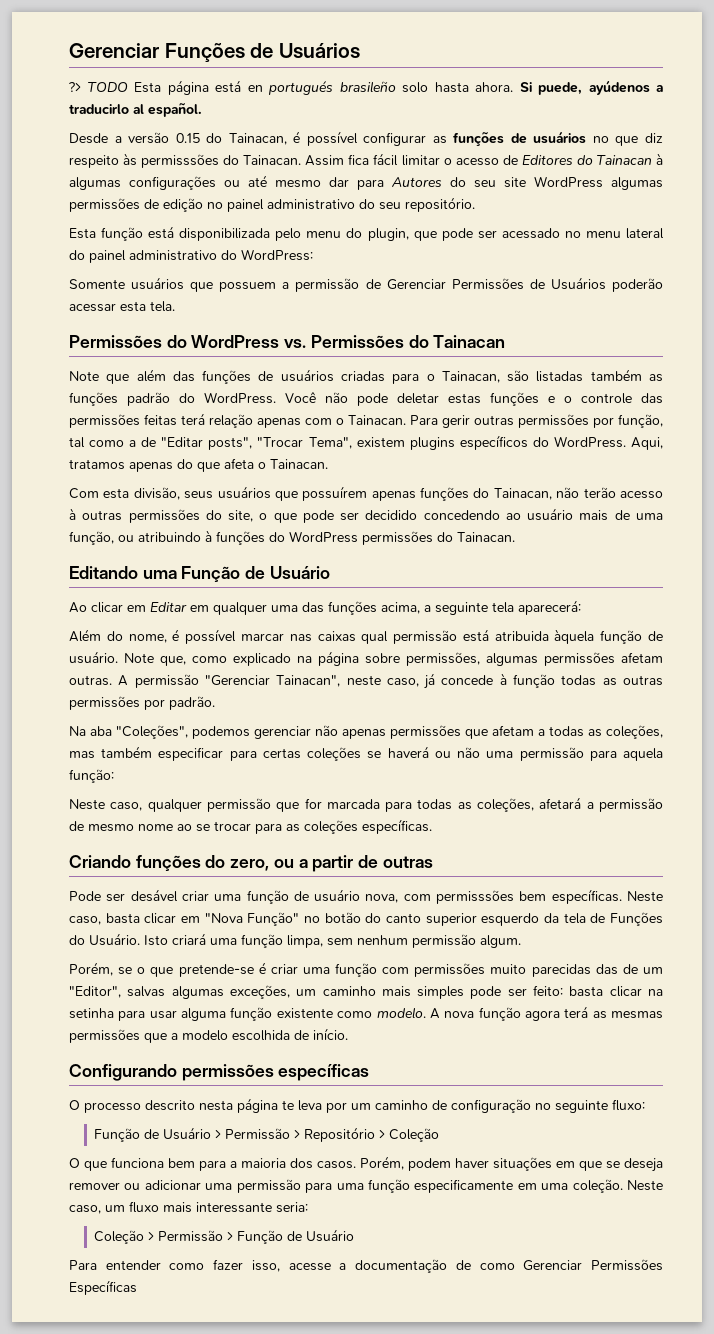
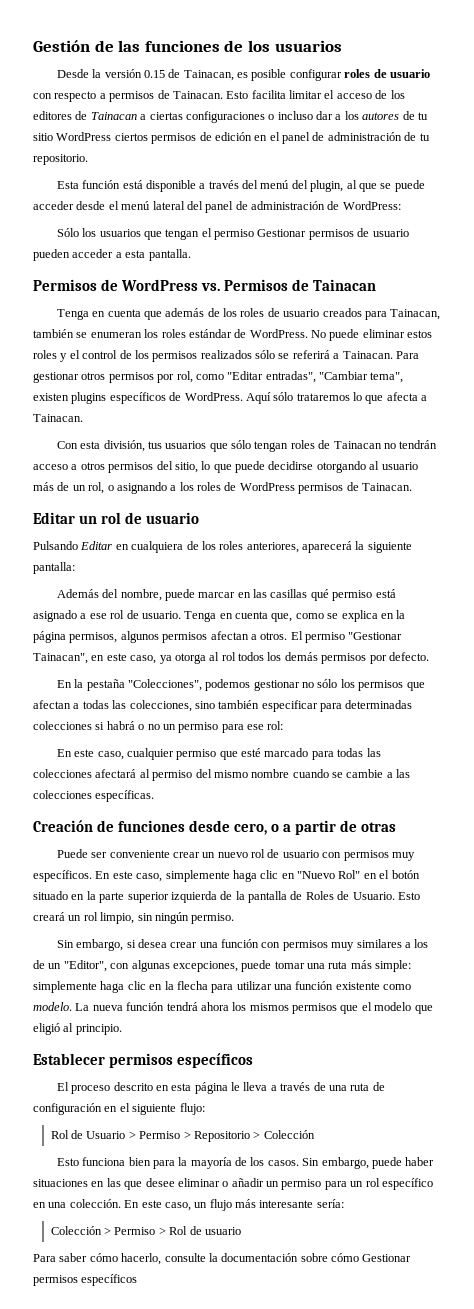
[69,43,360,62] [68,80,663,95] [69,103,202,117] [69,131,663,146] [69,153,663,168] [69,175,663,190] [69,197,475,212] [69,226,664,241] [69,249,313,263] [69,277,663,292] [69,301,175,312] [69,335,506,348] [69,369,663,384] [69,392,663,406] [69,413,663,428] [69,435,664,450] [69,458,328,472] [69,486,663,501] [69,508,663,523] [69,530,515,545] [69,566,330,582] [69,600,581,615] [69,629,663,644] [69,651,663,666] [69,673,663,689] [69,696,215,710] [69,725,663,739] [69,746,663,761] [69,769,114,783] [69,797,663,812] [69,819,432,834] [69,855,433,872] [69,889,664,904] [69,912,663,926] [69,933,521,948] [69,962,663,977] [69,985,663,999] [69,1006,663,1021] [69,1028,348,1043] [69,1064,370,1081] [69,1098,645,1113] [94,1127,440,1142] [69,1156,663,1172] [69,1179,663,1193] [69,1201,308,1214] [94,1229,355,1244] [69,1259,664,1273] [69,1280,137,1295] Gerenciar Funções de Usuários // ?> TODO Esta página está en portugués brasileño solo hasta ahora. Si puede, ayúdenos a traducirlo al español. // Desde a versão 0.15 do Tainacan, é possível configurar as funções de usuários no que diz respeito às permisssões do Tainacan. Assim fica fácil limitar o acesso de Editores do Tainacan à algumas configurações ou até mesmo dar para Autores do seu site WordPress algumas permissões de edição no painel administrativo do seu repositório. // Esta função está disponibilizada pelo menu do plugin, que pode ser acessado no menu lateral do painel administrativo do WordPress: // Somente usuários que possuem a permissão de Gerenciar Permissões de Usuários poderão acessar esta tela. // Permissões do WordPress vs. Permissões do Tainacan // Note que além das funções de usuários criadas para o Tainacan, são listadas também as funções padrão do WordPress. Você não pode deletar estas funções e o controle das permissões feitas terá relação apenas com o Tainacan. Para gerir outras permissões por função, tal como a de "Editar posts", "Trocar Tema", existem plugins específicos do WordPress. Aqui, tratamos apenas do que afeta o Tainacan. // Com esta divisão, seus usuários que possuírem apenas funções do Tainacan, não terão acesso à outras permissões do site, o que pode ser decidido concedendo ao usuário mais de uma função, ou atribuindo à funções do WordPress permissões do Tainacan. // Editando uma Função de Usuário // Ao clicar em Editar em qualquer uma das funções acima, a seguinte tela aparecerá: // Além do nome, é possível marcar nas caixas qual permissão está atribuida àquela função de usuário. Note que, como explicado na página sobre permissões, algumas permissões afetam outras. A permissão "Gerenciar Tainacan", neste caso, já concede à função todas as outras permissões por padrão. // Na aba "Coleções", podemos gerenciar não apenas permissões que afetam a todas as coleções, mas também especificar para certas coleções se haverá ou não uma permissão para aquela função: // Neste caso, qualquer permissão que for marcada para todas as coleções, afetará a permissão de mesmo nome ao se trocar para as coleções específicas. // Criando funções do zero, ou a partir de outras // Pode ser desável criar uma função de usuário nova, com permisssões bem específicas. Neste caso, basta clicar em "Nova Função" no botão do canto superior esquerdo da tela de Funções do Usuário. Isto criará uma função limpa, sem nenhum permissão algum. // Porém, se o que pretende-se é criar uma função com permissões muito parecidas das de um "Editor", salvas algumas exceções, um caminho mais simples pode ser feito: basta clicar na setinha para usar alguma função existente como modelo. A nova função agora terá as mesmas permissões que a modelo escolhida de início. // Configurando permissões específicas // O processo descrito nesta página te leva por um caminho de configuração no seguinte fluxo: // Função de Usuário > Permissão > Repositório > Coleção // O que funciona bem para a maioria dos casos. Porém, podem haver situações em que se deseja remover ou adicionar uma permissão para uma função especificamente em uma coleção. Neste caso, um fluxo mais interessante seria: // Coleção > Permissão > Função de Usuário // Para entender como fazer isso, acesse a documentação de como Gerenciar Permissões Específicas -> [33,40,342,52] [56,69,430,81] [33,90,405,102] [33,111,428,123] [33,132,430,144] [33,154,88,165] [56,180,425,192] [33,201,401,213] [56,228,409,240] [33,249,191,261] [33,279,377,291] [56,308,441,320] [33,329,433,341] [33,350,419,362] [33,371,404,383] [33,392,428,404] [33,414,83,422] [56,440,438,452] [33,461,418,473] [33,482,412,494] [33,512,200,524] [33,541,412,553] [33,562,75,574] [56,589,396,601] [33,610,406,622] [33,631,403,643] [33,652,429,664] [56,679,425,691] [33,700,413,712] [33,721,284,733] [56,748,381,760] [33,769,411,781] [33,790,155,802] [33,820,397,835] [56,849,415,861] [33,870,420,882] [33,891,420,903] [33,912,235,924] [56,939,429,951] [33,960,412,972] [33,981,412,993] [33,1002,433,1014] [33,1023,122,1035] [33,1053,254,1068] [56,1082,385,1094] [33,1103,205,1115] [50,1130,315,1142] [56,1157,435,1169] [33,1178,433,1190] [33,1199,344,1211] [50,1226,241,1235] [33,1253,412,1265] [33,1274,138,1286] Gestión de las funciones de los usuarios // Desde la versión 0.15 de Tainacan, es posible configurar roles de usuario con respecto a permisos de Tainacan. Esto facilita limitar el acceso de los editores de Tainacan a ciertas configuraciones o incluso dar a los autores de tu sitio WordPress ciertos permisos de edición en el panel de administración de tu repositorio. // Esta función está disponible a través del menú del plugin, al que se puede acceder desde el menú lateral del panel de administración de WordPress: // Sólo los usuarios que tengan el permiso Gestionar permisos de usuario pueden acceder a esta pantalla. // Permisos de WordPress vs. Permisos de Tainacan // Tenga en cuenta que además de los roles de usuario creados para Tainacan, también se enumeran los roles estándar de WordPress. No puede eliminar estos roles y el control de los permisos realizados sólo se referirá a Tainacan. Para gestionar otros permisos por rol, como "Editar entradas", "Cambiar tema", existen plugins específicos de WordPress. Aquí sólo trataremos lo que afecta a Tainacan. // Con esta división, tus usuarios que sólo tengan roles de Tainacan no tendrán acceso a otros permisos del sitio, lo que puede decidirse otorgando al usuario más de un rol, o asignando a los roles de WordPress permisos de Tainacan. // Editar un rol de usuario // Pulsando Editar en cualquiera de los roles anteriores, aparecerá la siguiente pantalla: // Además del nombre, puede marcar en las casillas qué permiso está asignado a ese rol de usuario. Tenga en cuenta que, como se explica en la página permisos, algunos permisos afectan a otros. El permiso "Gestionar Tainacan", en este caso, ya otorga al rol todos los demás permisos por defecto. // En la pestaña "Colecciones", podemos gestionar no sólo los permisos que afectan a todas las colecciones, sino también especificar para determinadas colecciones si habrá o no un permiso para ese rol: // En este caso, cualquier permiso que esté marcado para todas las colecciones afectará al permiso del mismo nombre cuando se cambie a las colecciones específicas. // Creación de funciones desde cero, o a partir de otras // Puede ser conveniente crear un nuevo rol de usuario con permisos muy específicos. En este caso, simplemente haga clic en "Nuevo Rol" en el botón situado en la parte superior izquierda de la pantalla de Roles de Usuario. Esto creará un rol limpio, sin ningún permiso. // Sin embargo, si desea crear una función con permisos muy similares a los de un "Editor", con algunas excepciones, puede tomar una ruta más simple: simplemente haga clic en la flecha para utilizar una función existente como modelo. La nueva función tendrá ahora los mismos permisos que el modelo que eligió al principio. // Establecer permisos específicos // El proceso descrito en esta página le lleva a través de una ruta de configuración en el siguiente flujo: // Rol de Usuario > Permiso > Repositorio > Colección // Esto funciona bien para la mayoría de los casos. Sin embargo, puede haber situaciones en las que desee eliminar o añadir un permiso para un rol específico en una colección. En este caso, un flujo más interesante sería: // Colección > Permiso > Rol de usuario // Para saber cómo hacerlo, consulte la documentación sobre cómo Gestionar permisos específicos

